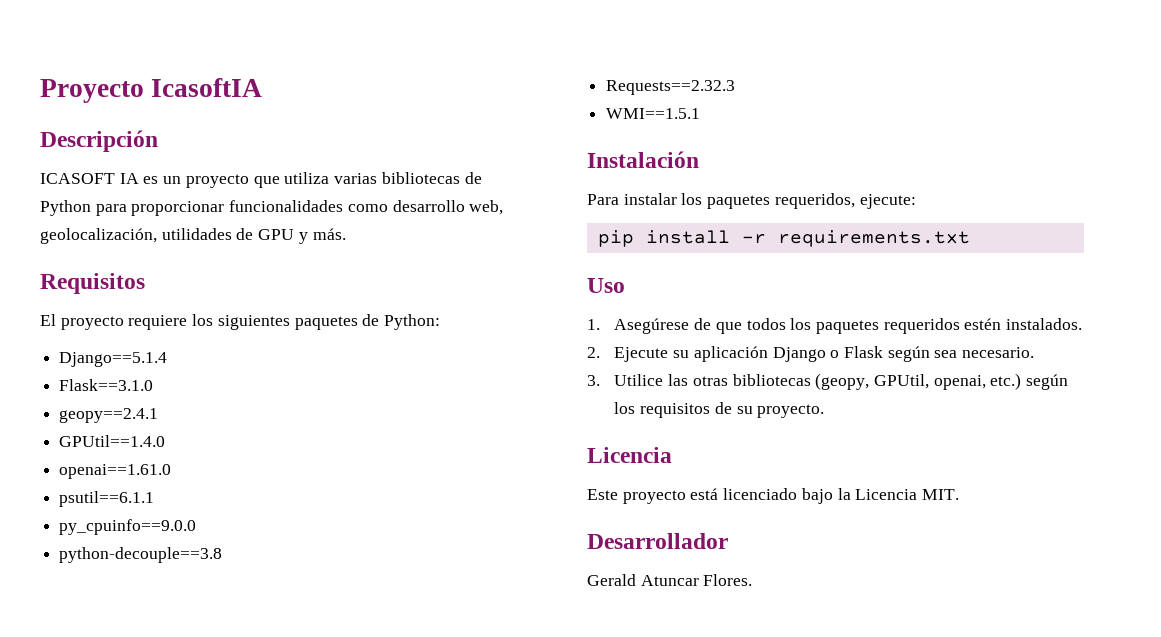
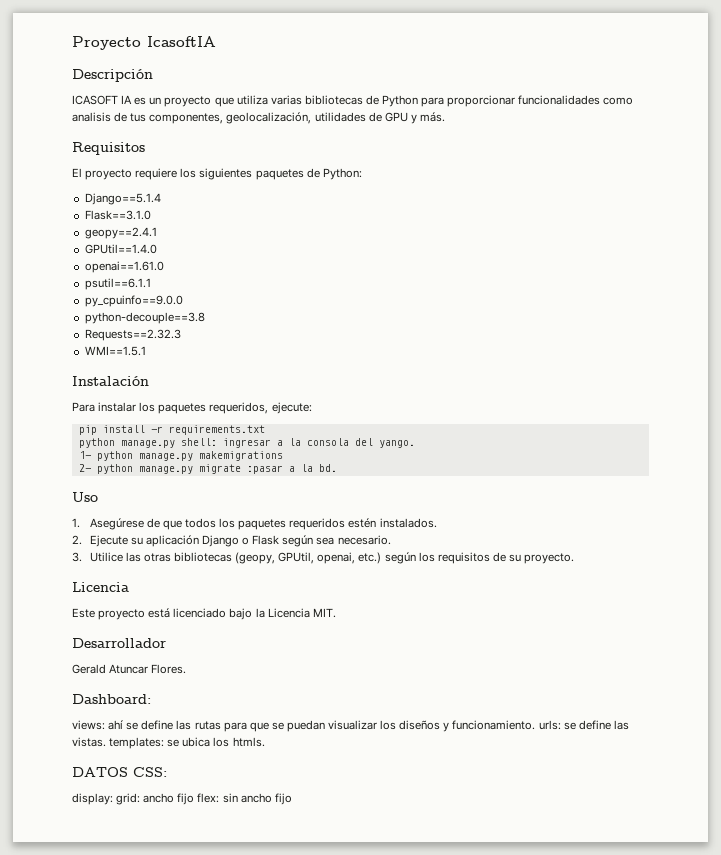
[392,200,504,215] desarrollo web, -> [72,112,224,124] analisis de tus componentes,
(970, 238) none -> [78,438,415,448] [78,451,283,461] [78,464,337,474] // python manage.py shell: ingresar a la consola del yango. // 1- python manage.py makemigrations // 2- python manage.py migrate :pasar a la bd.
(753, 580) none -> [72,694,151,704] [72,720,629,732] [72,737,265,749] [72,767,167,777] [72,793,292,805] // Dashboard: // views: ahí se define las rutas para que se puedan visualizar los diseños y funcionamiento. urls: se define las vistas. templates: se ubica los htmls. // DATOS CSS: // display: grid: ancho fijo flex: sin ancho fijo

